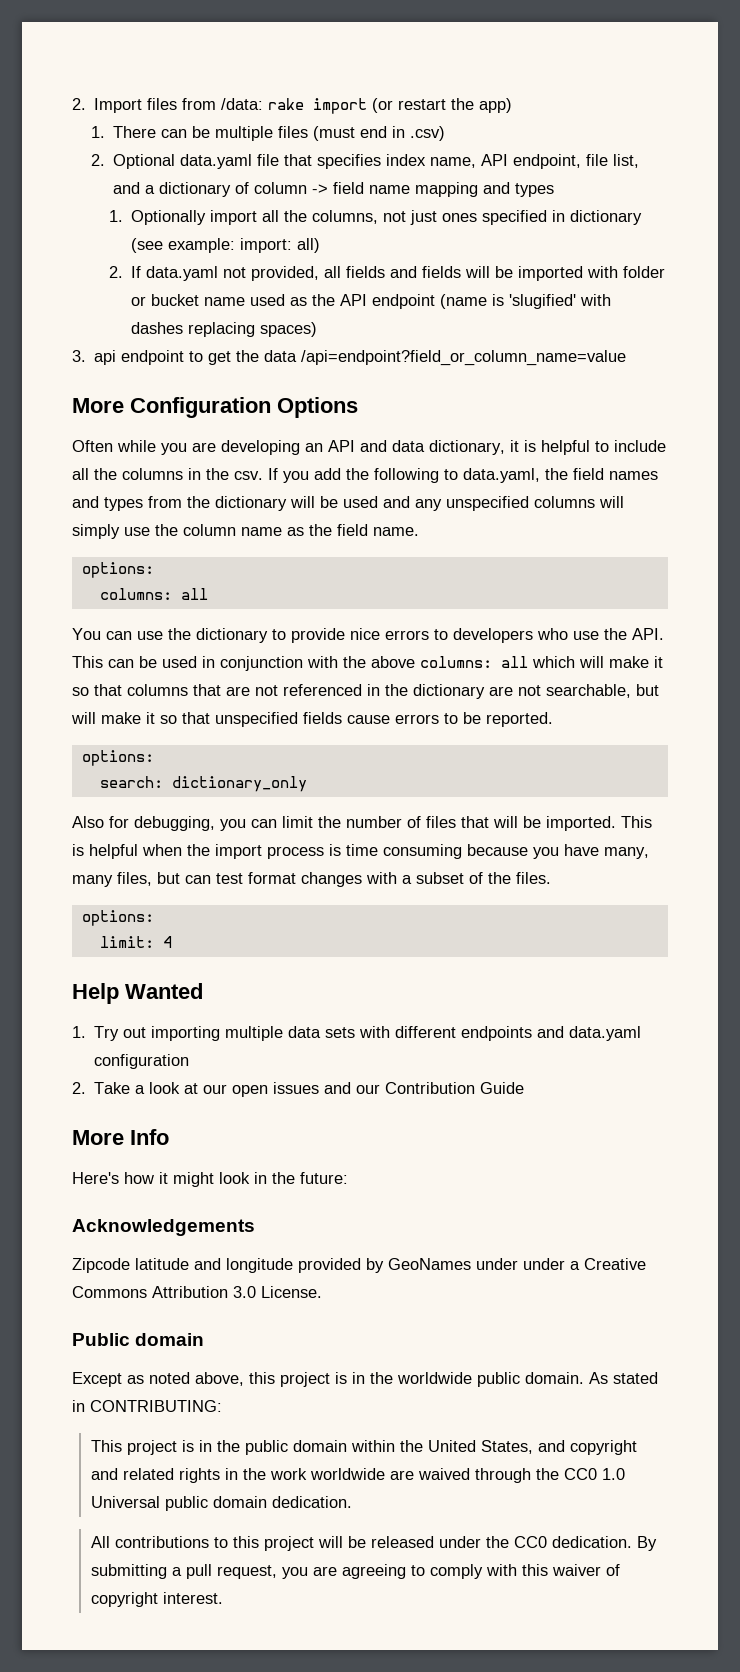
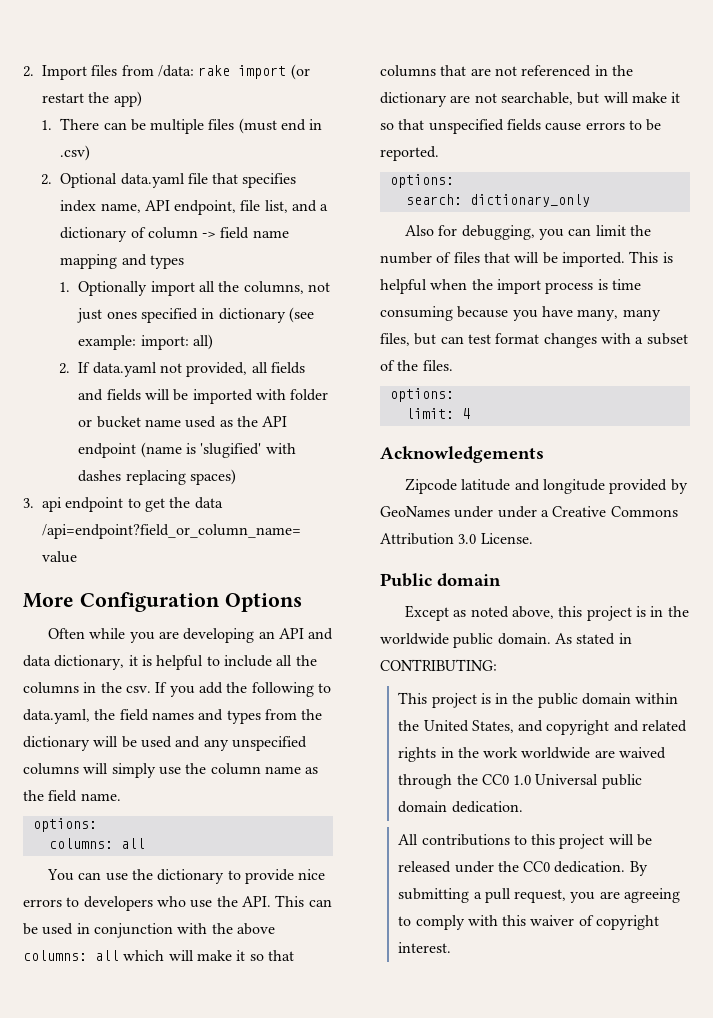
[72,983,203,1004] [72,1026,642,1041] [94,1054,190,1069] [72,1082,525,1097] [72,1129,169,1145] [72,1172,348,1187] // Help Wanted // 1. Try out importing multiple data sets with different endpoints and data.yaml configuration // 2. Take a look at our open issues and our Contribution Guide // More Info // Here's how it might look in the future: -> (470, 413) none

